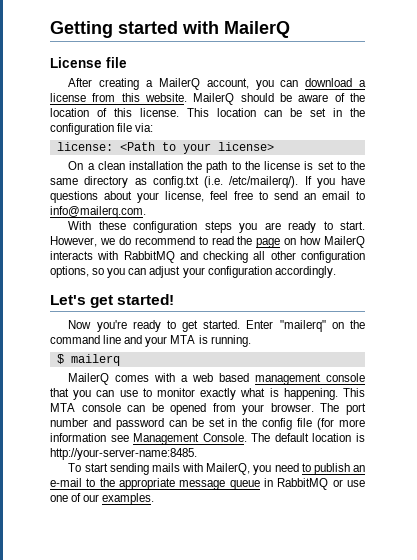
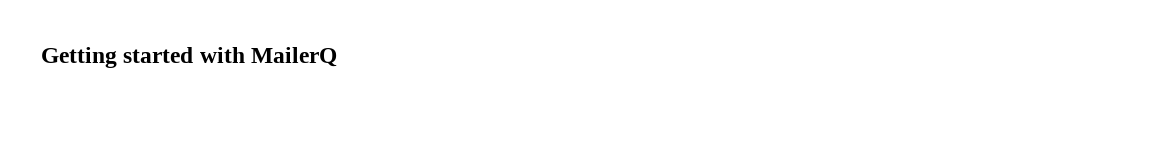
[50,57,127,68] [68,78,366,90] [50,93,365,105] [50,108,365,117] [50,123,154,135] [56,142,274,154] [68,161,366,173] [50,176,365,188] [50,191,365,203] [50,206,146,218] [68,221,365,233] [50,236,365,248] [50,251,365,263] [50,266,336,278] [50,294,175,308] [68,320,365,332] [50,335,251,347] [56,354,120,366] [68,373,365,385] [50,388,365,400] [50,403,366,415] [50,418,365,430] [50,433,365,445] [50,448,197,460] [68,463,365,475] [50,478,365,490] [50,493,155,505] // License file // After creating a MailerQ account, you can download a license from this website. MailerQ should be aware of the location of this license. This location can be set in the configuration file via: // license: <Path to your license> // On a clean installation the path to the license is set to the same directory as config.txt (i.e. /etc/mailerq/). If you have questions about your license, feel free to send an email to info@mailerq.com. // With these configuration steps you are ready to start. However, we do recommend to read the page on how MailerQ interacts with RabbitMQ and checking all other configuration options, so you can adjust your configuration accordingly. // Let's get started! // Now you're ready to get started. Enter "mailerq" on the command line and your MTA is running. // $ mailerq // MailerQ comes with a web based management console that you can use to monitor exactly what is happening. This MTA console can be opened from your browser. The port number and password can be set in the config file (for more information see Management Console. The default location is http://your-server-name:8485. // To start sending mails with MailerQ, you need to publish an e-mail to the appropriate message queue in RabbitMQ or use one of our examples. -> (338, 57) none

